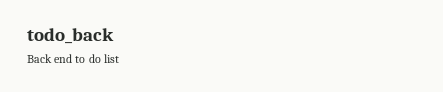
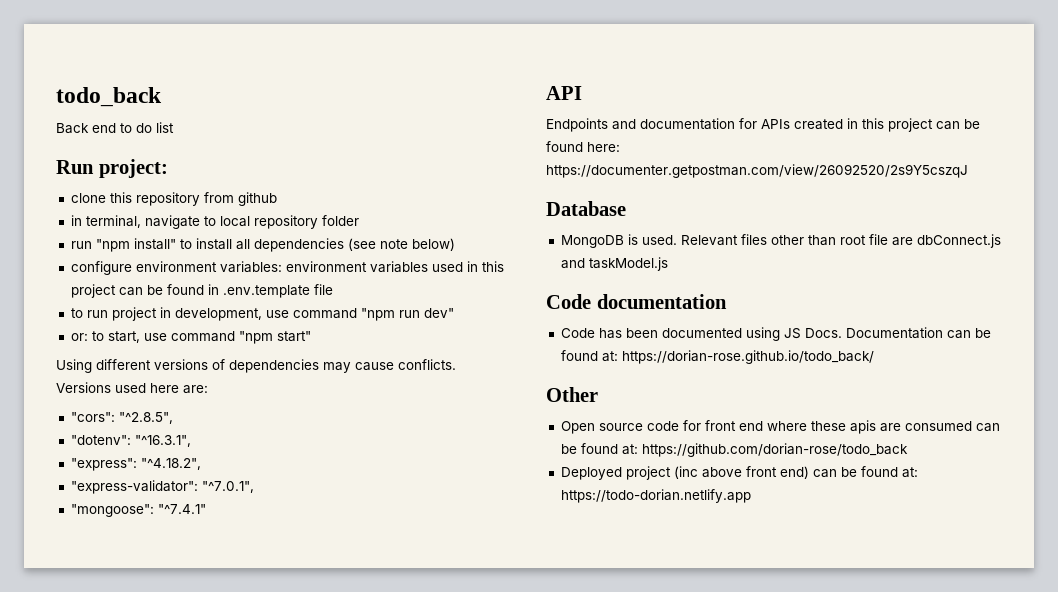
(119, 58) none -> [56,159,168,178] [70,192,277,206] [70,215,359,229] [70,238,455,252] [70,261,504,275] [70,284,333,298] [70,307,454,321] [70,331,311,344] [56,359,456,373] [56,382,208,394] [70,412,173,424] [70,435,191,447] [70,458,201,471] [70,480,254,494] [70,504,206,517] [546,86,582,100] [546,118,980,132] [546,141,620,152] [546,164,968,178] [546,201,626,216] [560,234,1001,248] [560,257,668,271] [546,294,727,309] [560,327,991,341] [560,350,874,364] [546,387,598,402] [560,420,1000,434] [560,443,908,457] [560,466,918,480] [560,489,751,503] // Run project: // clone this repository from github // in terminal, navigate to local repository folder // run "npm install" to install all dependencies (see note below) // configure environment variables: environment variables used in this project can be found in .env.template file // to run project in development, use command "npm run dev" // or: to start, use command "npm start" // Using different versions of dependencies may cause conflicts. Versions used here are: // "cors": "^2.8.5", // "dotenv": "^16.3.1", // "express": "^4.18.2", // "express-validator": "^7.0.1", // "mongoose": "^7.4.1" // API // Endpoints and documentation for APIs created in this project can be found here: https://documenter.getpostman.com/view/26092520/2s9Y5cszqJ // Database // MongoDB is used. Relevant files other than root file are dbConnect.js and taskModel.js // Code documentation // Code has been documented using JS Docs. Documentation can be found at: https://dorian-rose.github.io/todo_back/ // Other // Open source code for front end where these apis are consumed can be found at: https://github.com/dorian-rose/todo_back // Deployed project (inc above front end) can be found at: https://todo-dorian.netlify.app

